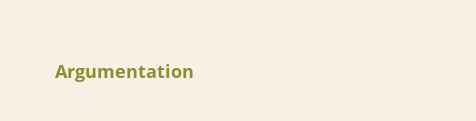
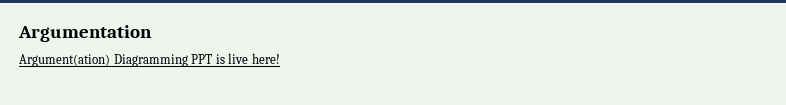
(194, 73) none -> [19,53,280,67] // Argument(ation) Diagramming PPT is live here!

